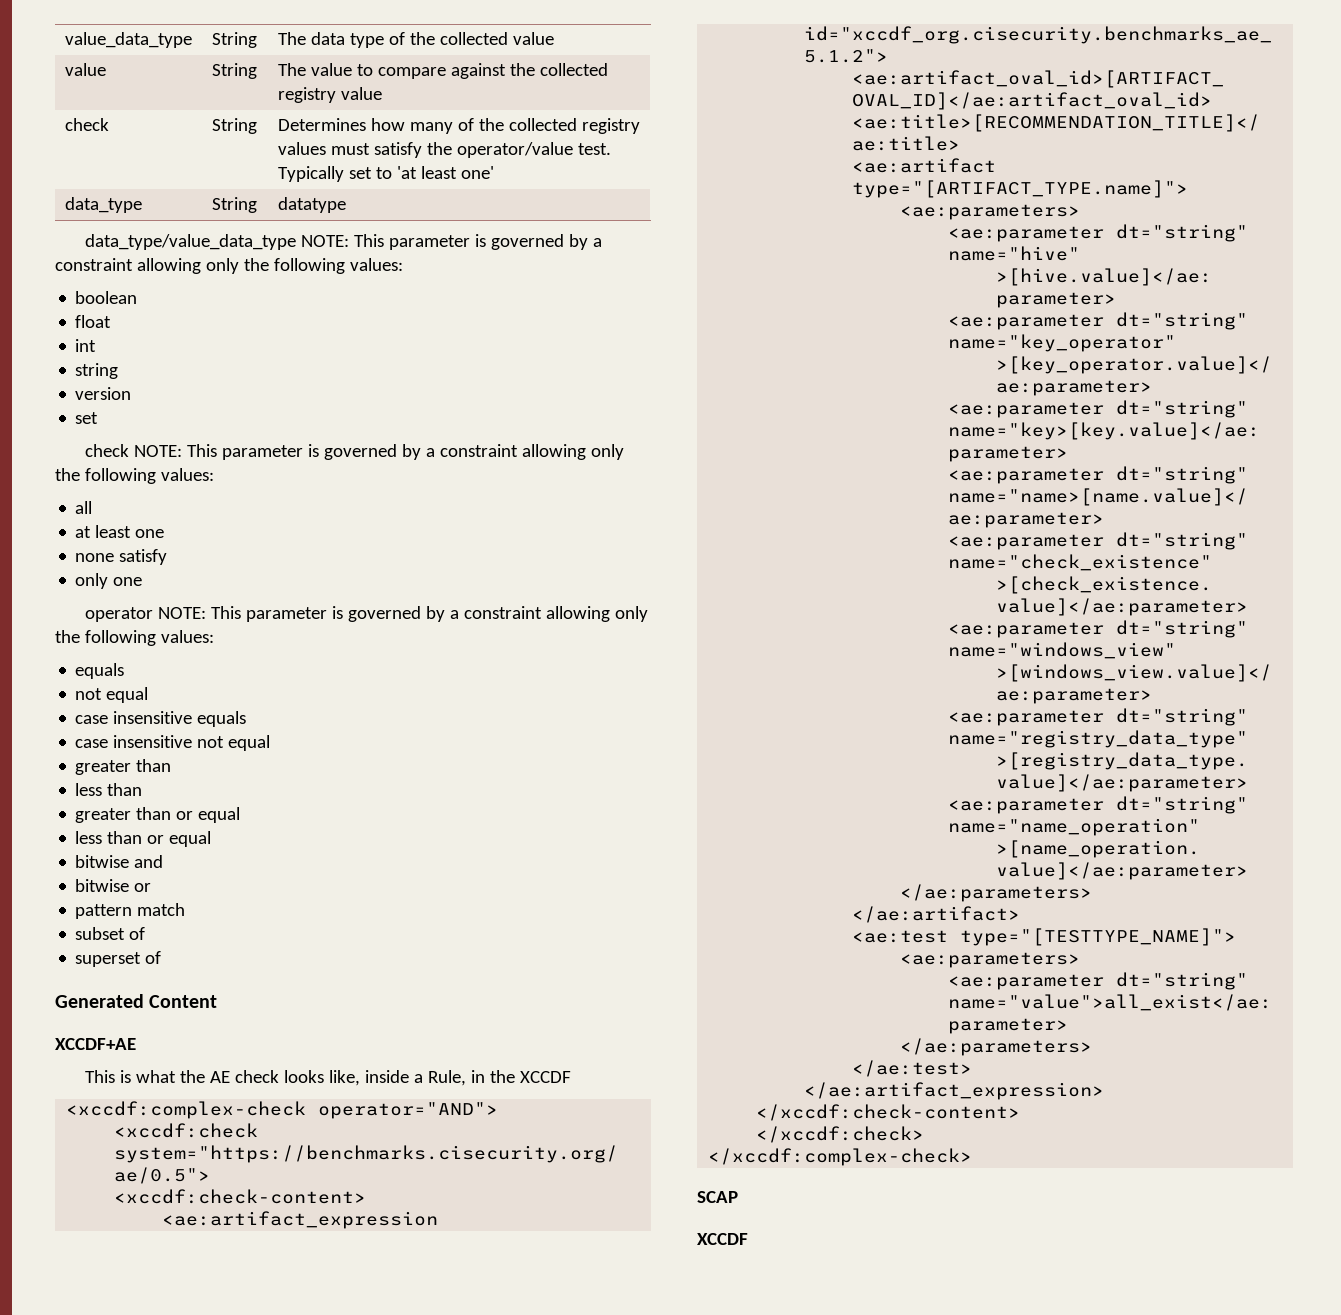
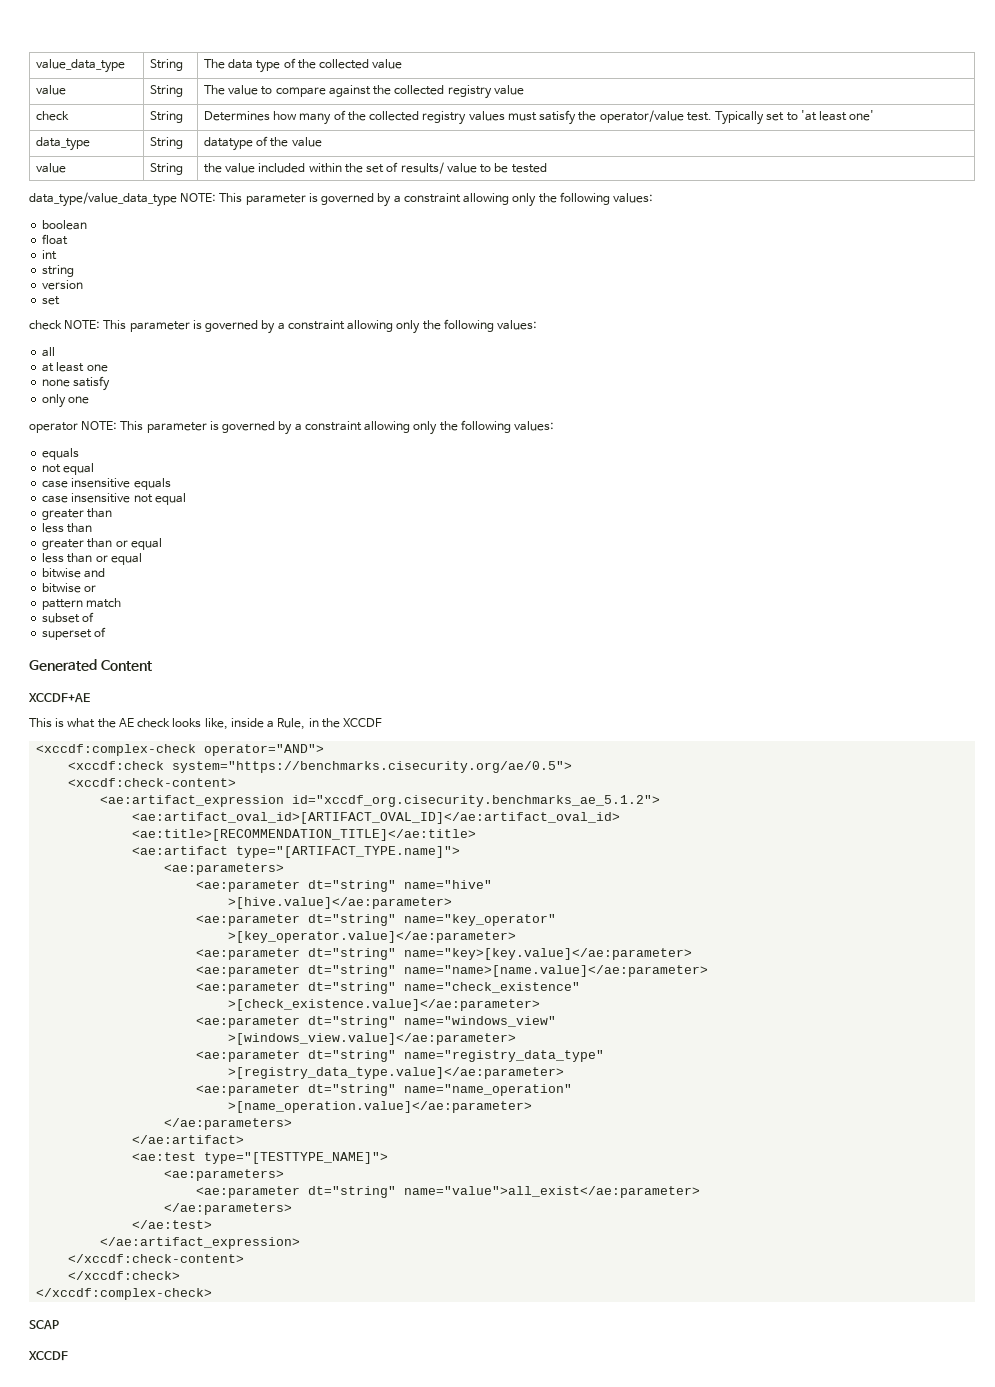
(346, 205) none -> [256,136,322,147] [35,163,66,173] [149,163,183,175] [203,162,547,174] of the value // value | String | the value included within the set of results/ value to be tested

